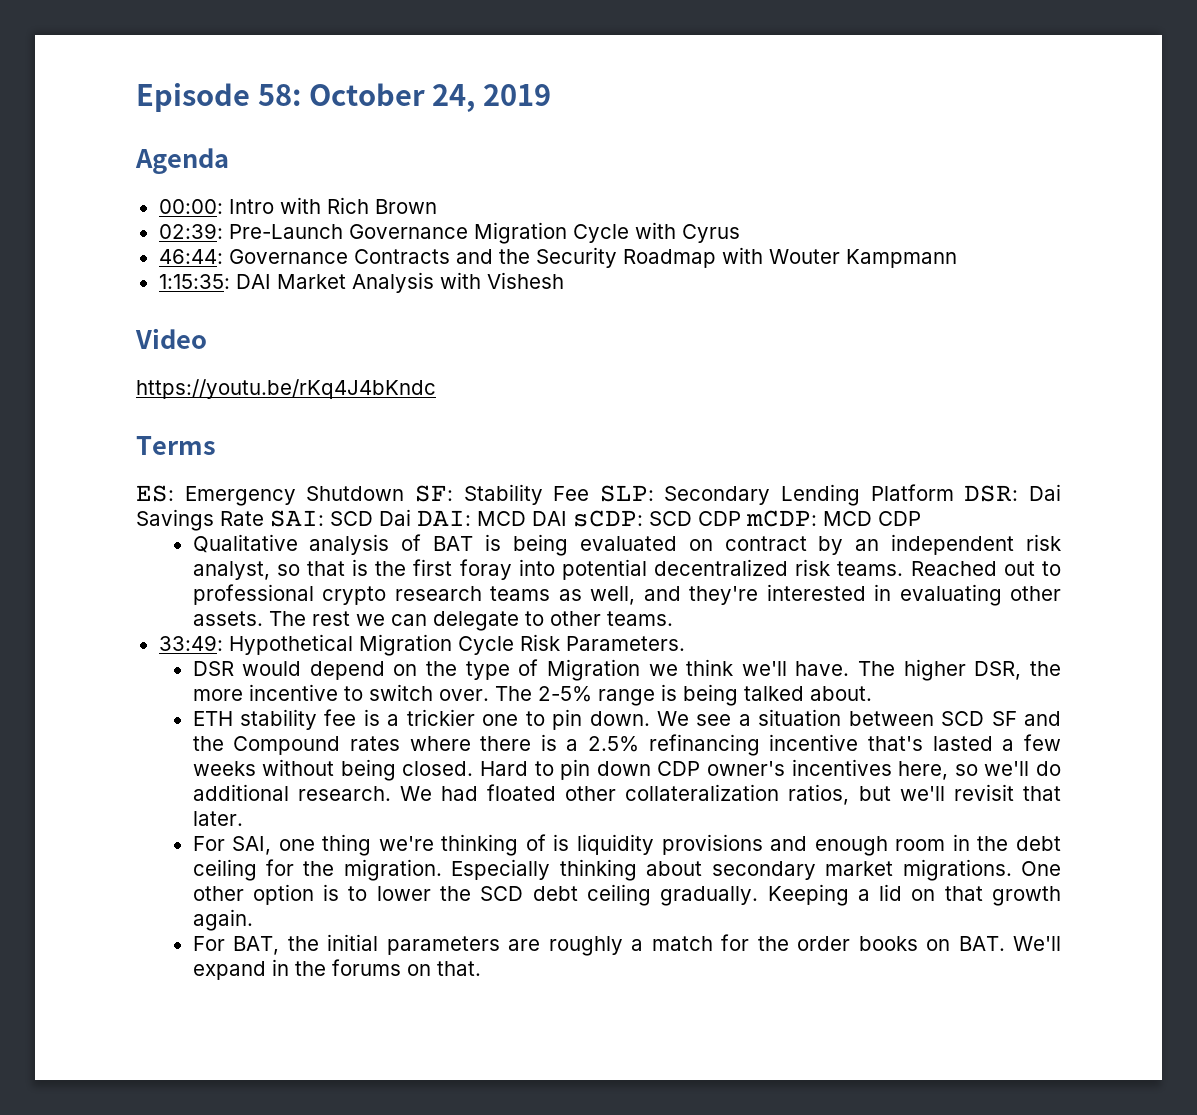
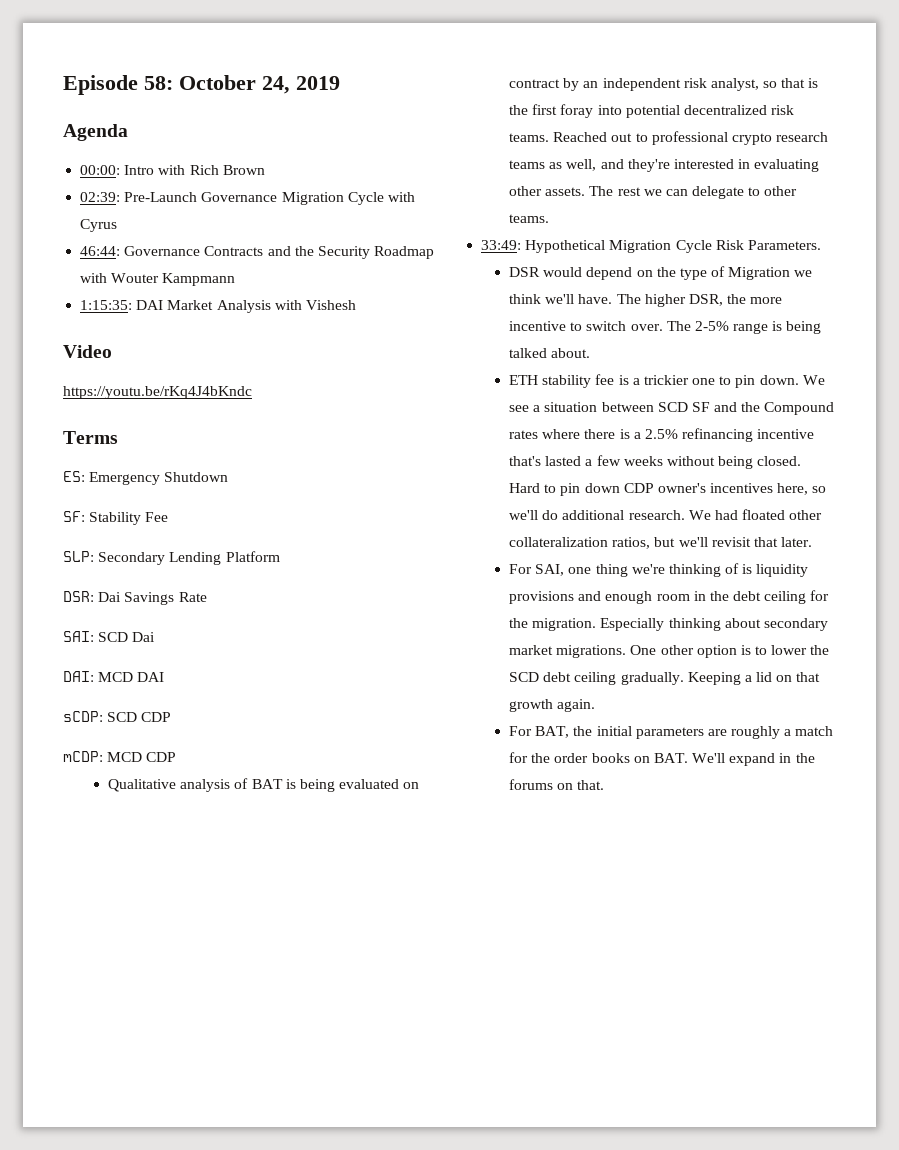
(405, 493) none -> (229, 477) //
(590, 493) none -> (169, 517) //
(954, 492) none -> (280, 556) //
(264, 518) none -> (207, 597) //
(411, 517) none -> (156, 637) //
(567, 518) none -> (165, 677) //
(741, 518) none -> (172, 717) //

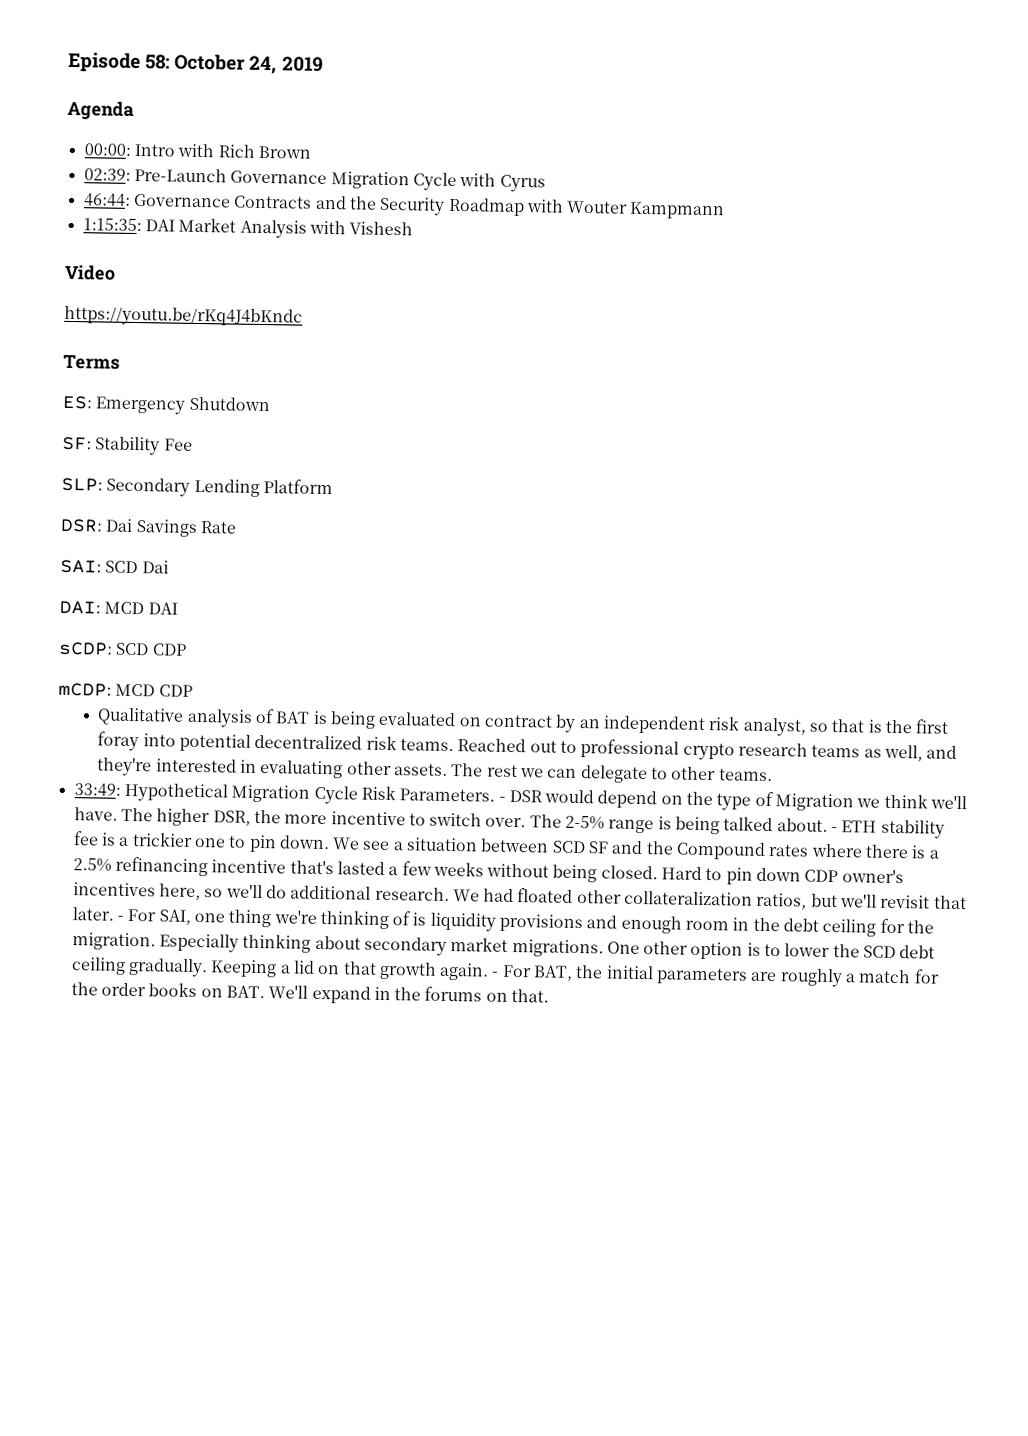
(821, 245) // -> [498,796,506,802] -
(591, 353) // -> [831,826,839,833] -
(813, 542) // -> [116,915,124,921] -
(596, 705) // -> [491,971,500,977] -

